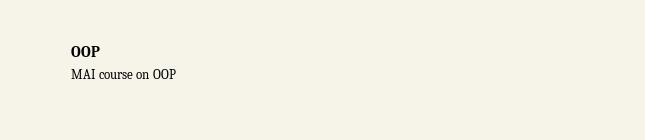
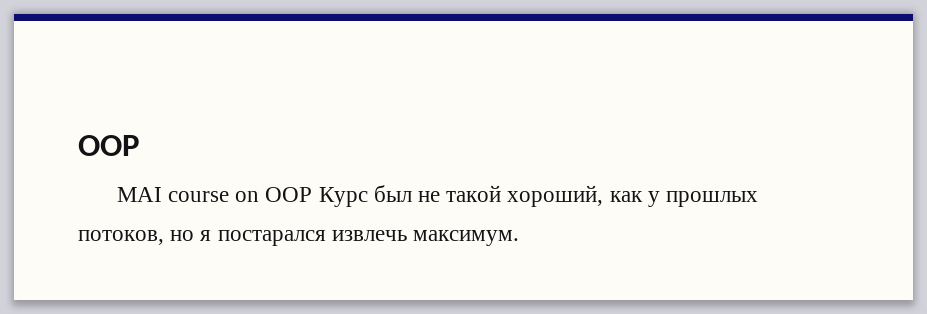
(176, 74) none -> [318,185,759,207] [78,230,520,246] Курс был не такой хороший, как у прошлых потоков, но я постарался извлечь максимум.

